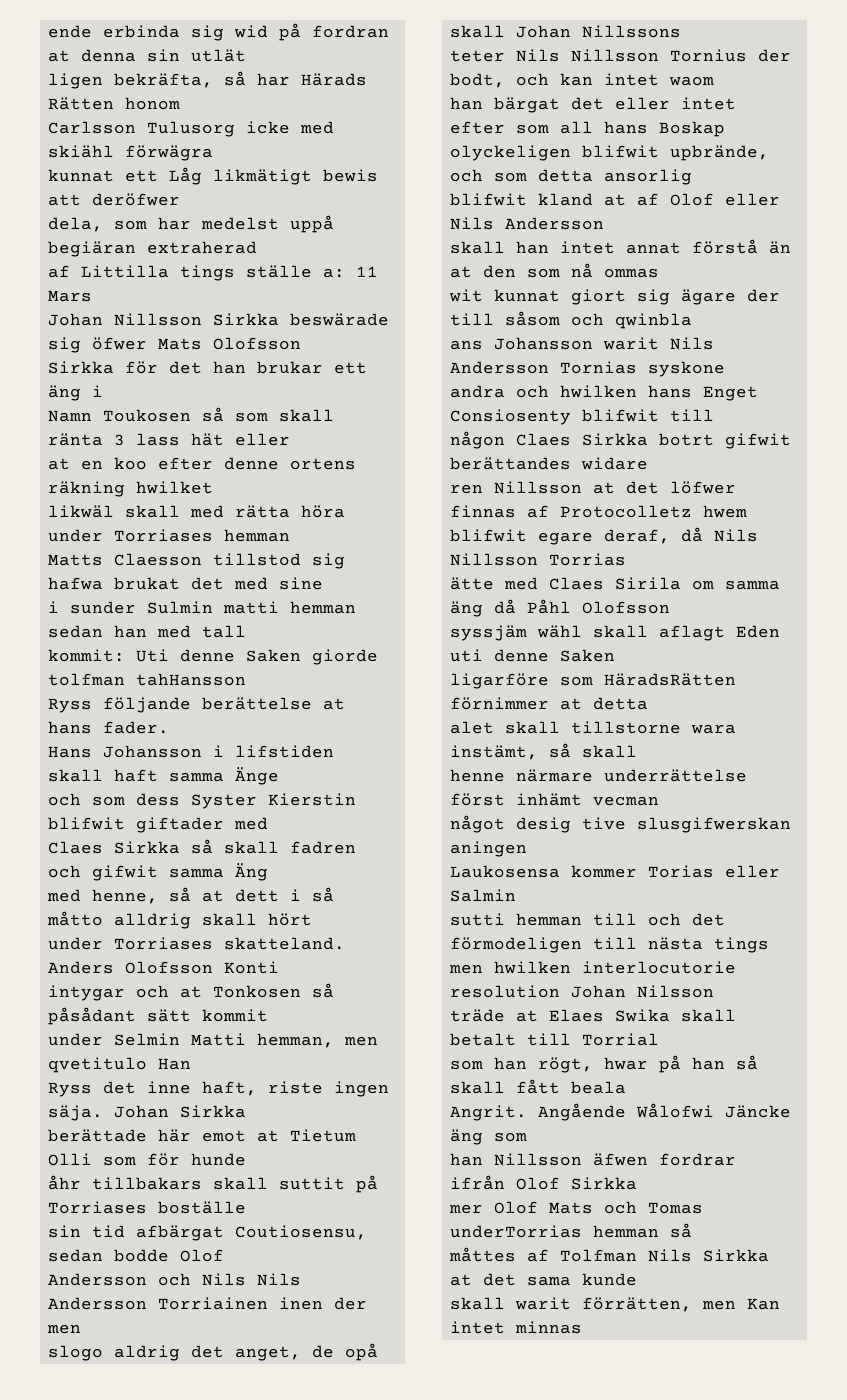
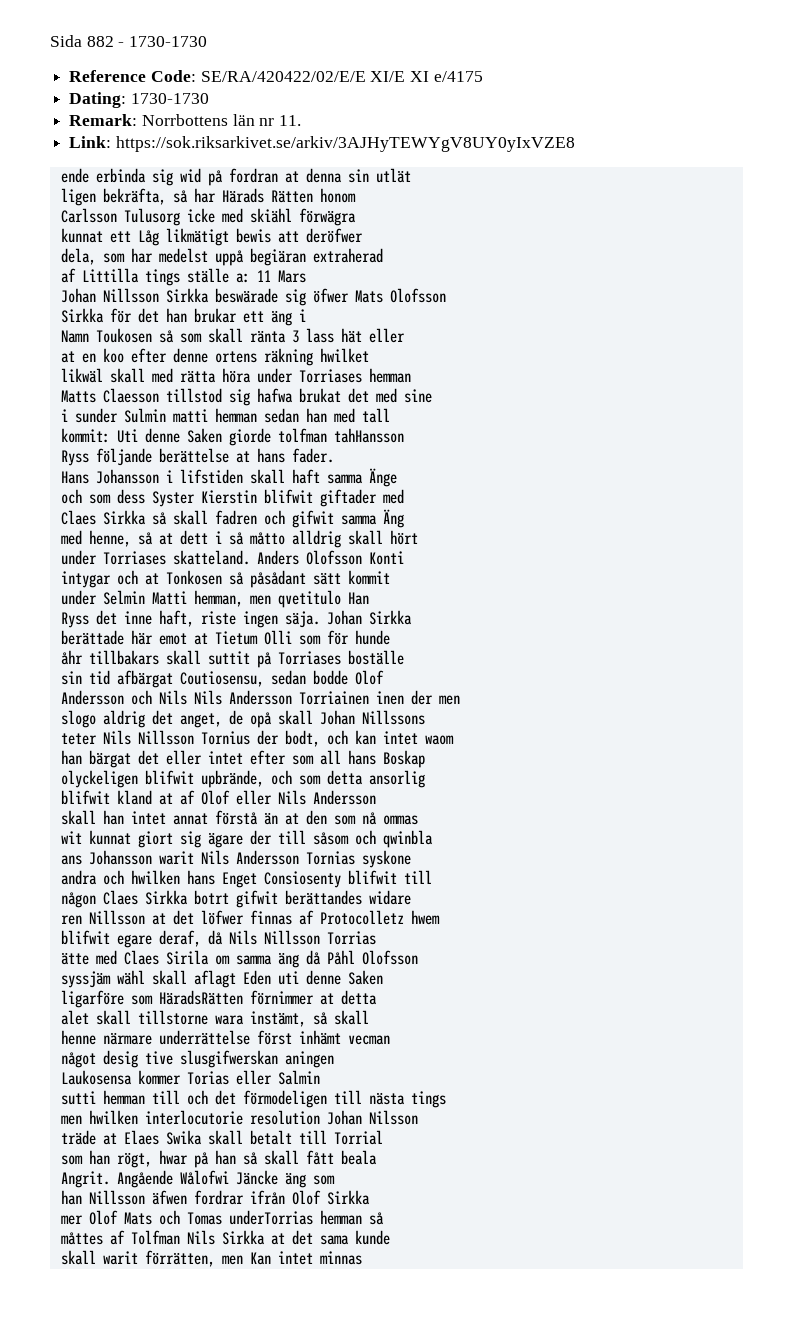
(48, 31) none -> [50,35,208,47] [69,70,483,82] [69,92,209,108] [69,114,302,126] [69,136,575,152] Sida 882 - 1730-1730 // Reference Code: SE/RA/420422/02/E/E XI/E XI e/4175 // Dating: 1730-1730 // Remark: Norrbottens län nr 11. // Link: https://sok.riksarkivet.se/arkiv/3AJHyTEWYgV8UY0yIxVZE8 //

